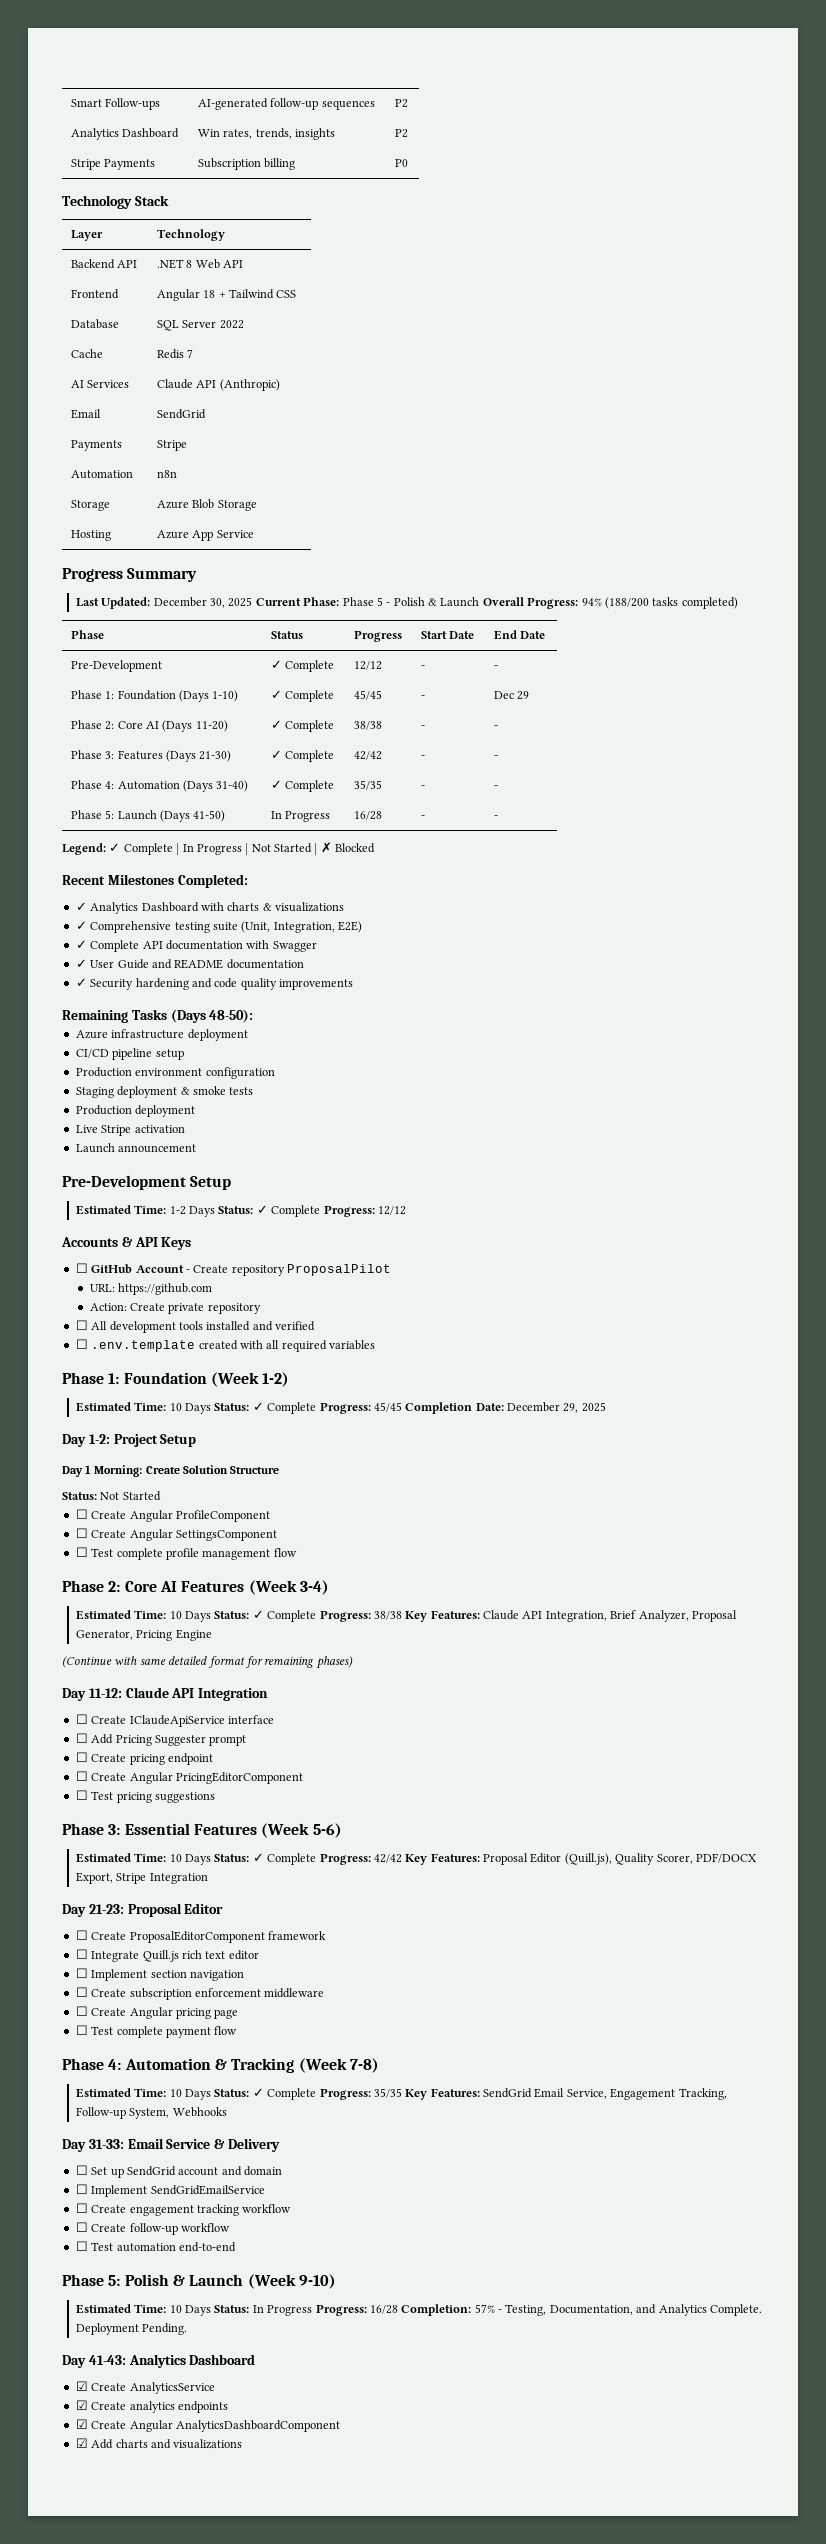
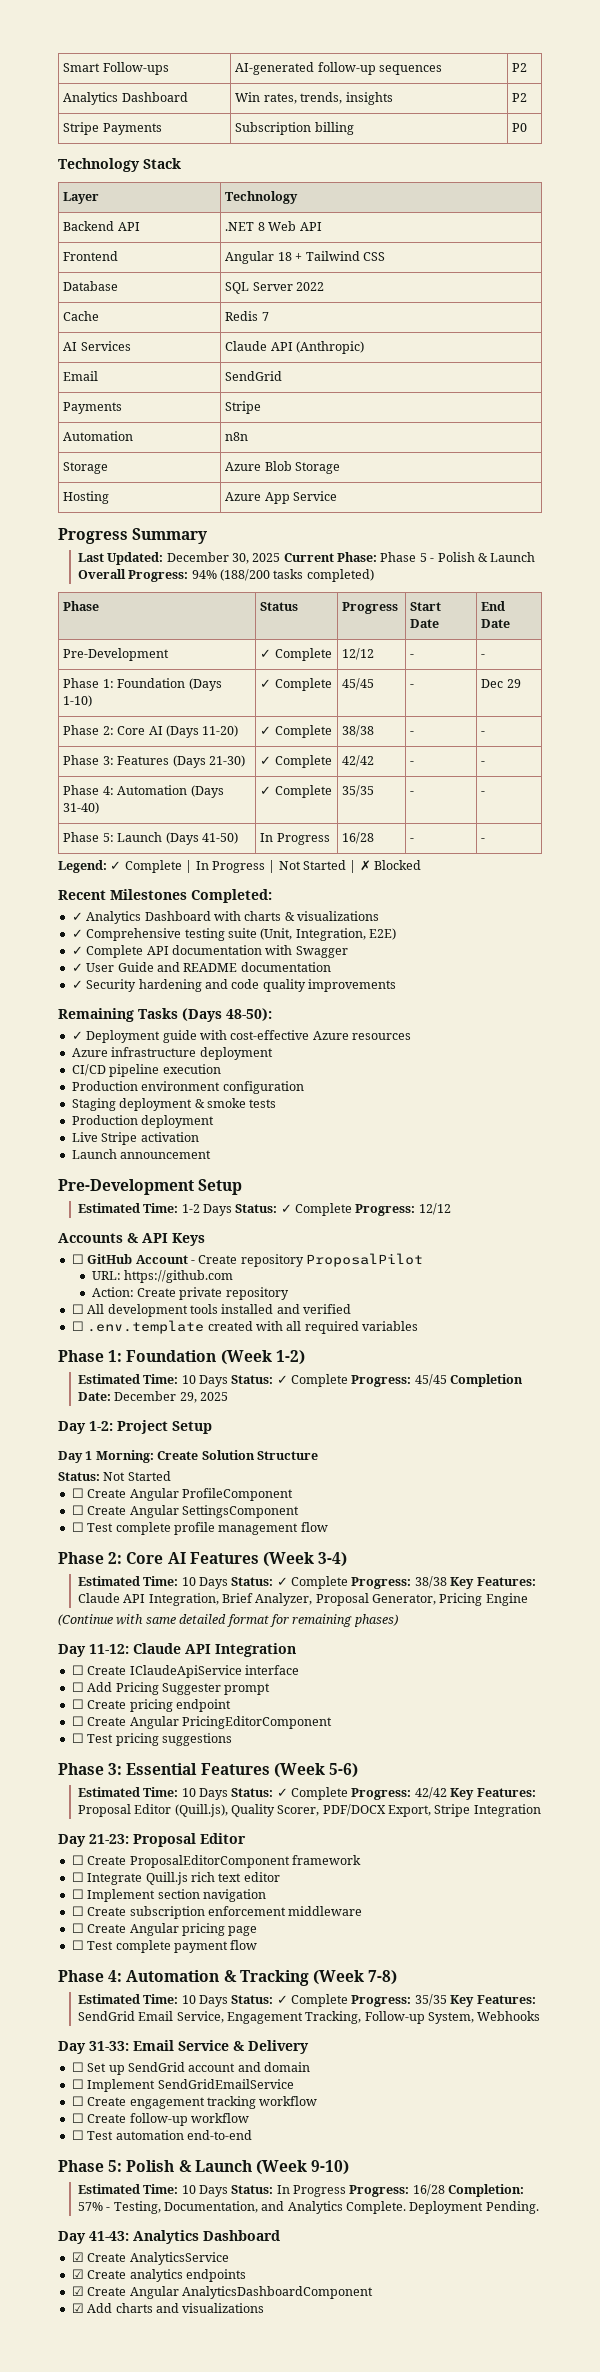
(254, 1016) none -> [71,1030,411,1043] // ✓ Deployment guide with cost-effective Azure resources
[155,1049,184,1060] setup -> [162,1064,221,1074] execution

